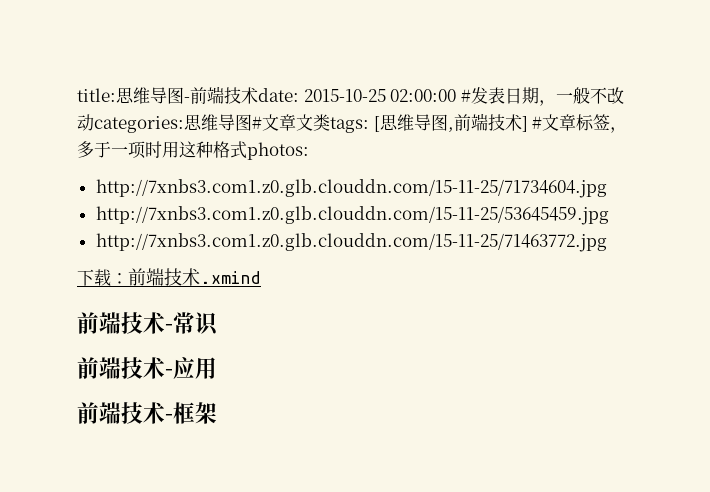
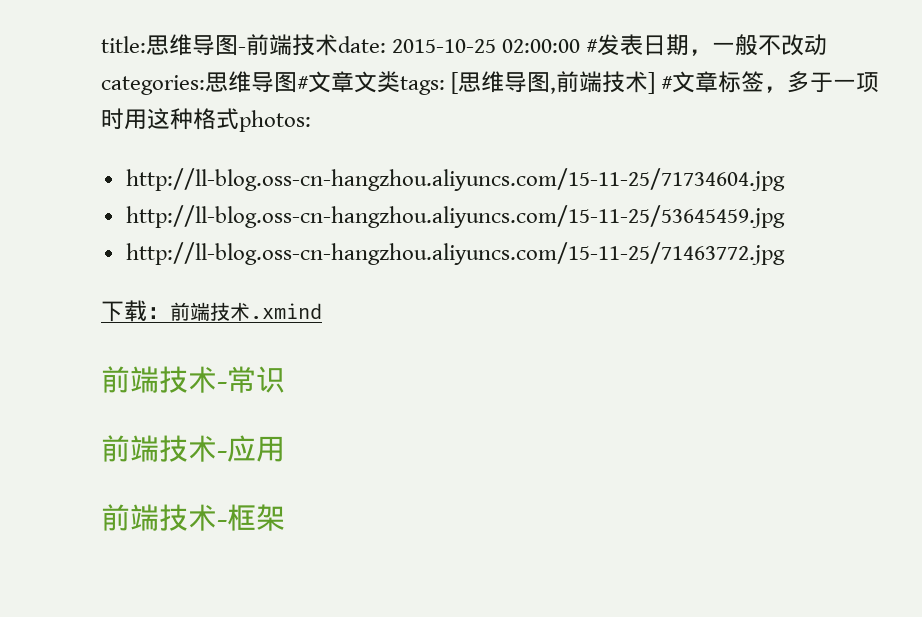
[95,179,607,198] [95,206,609,225] [95,233,607,252] http://7xnbs3.com1.z0.glb.clouddn.com/15-11-25/71734604.jpg // http://7xnbs3.com1.z0.glb.clouddn.com/15-11-25/53645459.jpg // http://7xnbs3.com1.z0.glb.clouddn.com/15-11-25/71463772.jpg -> [125,168,785,191] [125,205,785,228] [125,242,785,265] http://ll-blog.oss-cn-hangzhou.aliyuncs.com/15-11-25/71734604.jpg // http://ll-blog.oss-cn-hangzhou.aliyuncs.com/15-11-25/53645459.jpg // http://ll-blog.oss-cn-hangzhou.aliyuncs.com/15-11-25/71463772.jpg

